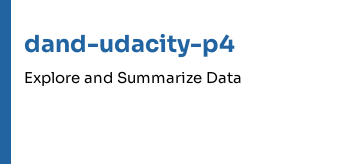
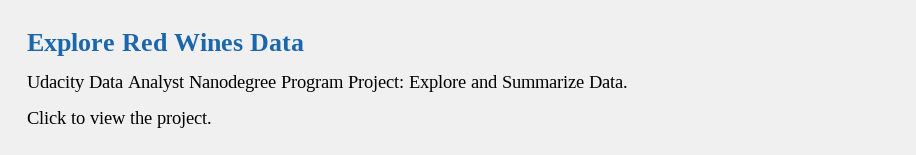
[24,33,235,58] [24,71,243,86] dand-udacity-p4 // Explore and Summarize Data -> [27,33,305,56] [27,75,628,92] [27,111,212,128] Explore Red Wines Data // Udacity Data Analyst Nanodegree Program Project: Explore and Summarize Data. // Click to view the project.

